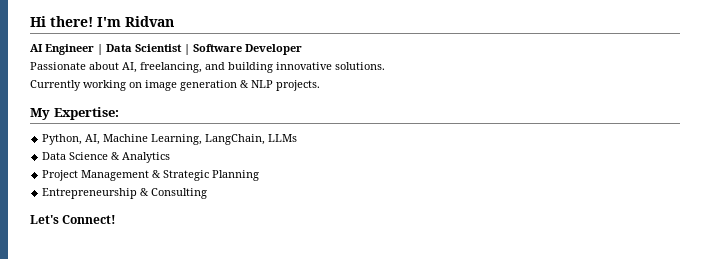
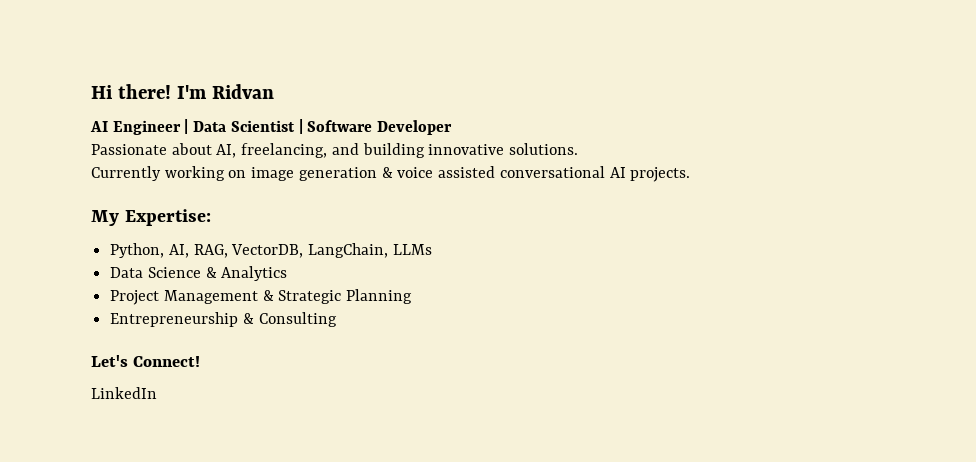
[251,80,273,88] NLP -> [397,166,626,178] voice assisted conversational AI
[103,134,203,145] Machine Learning, -> [193,244,304,258] RAG, VectorDB,
(117, 219) none -> [91,387,157,399] // LinkedIn

